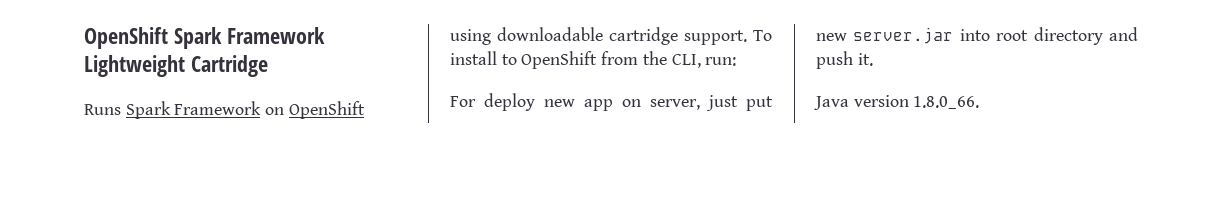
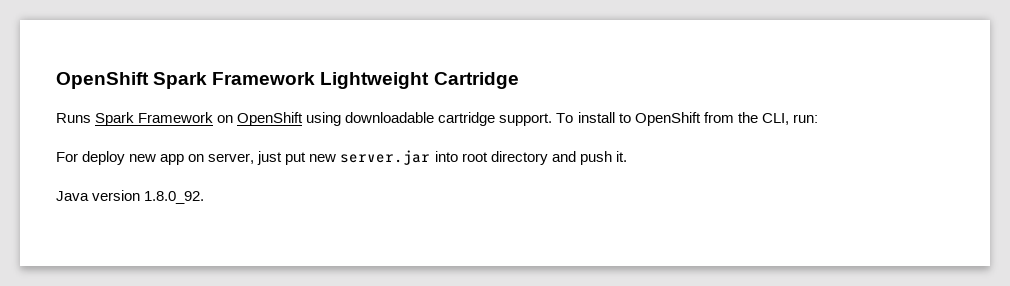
[913,96,980,109] 1.8.0_66. -> [144,191,205,204] 1.8.0_92.

